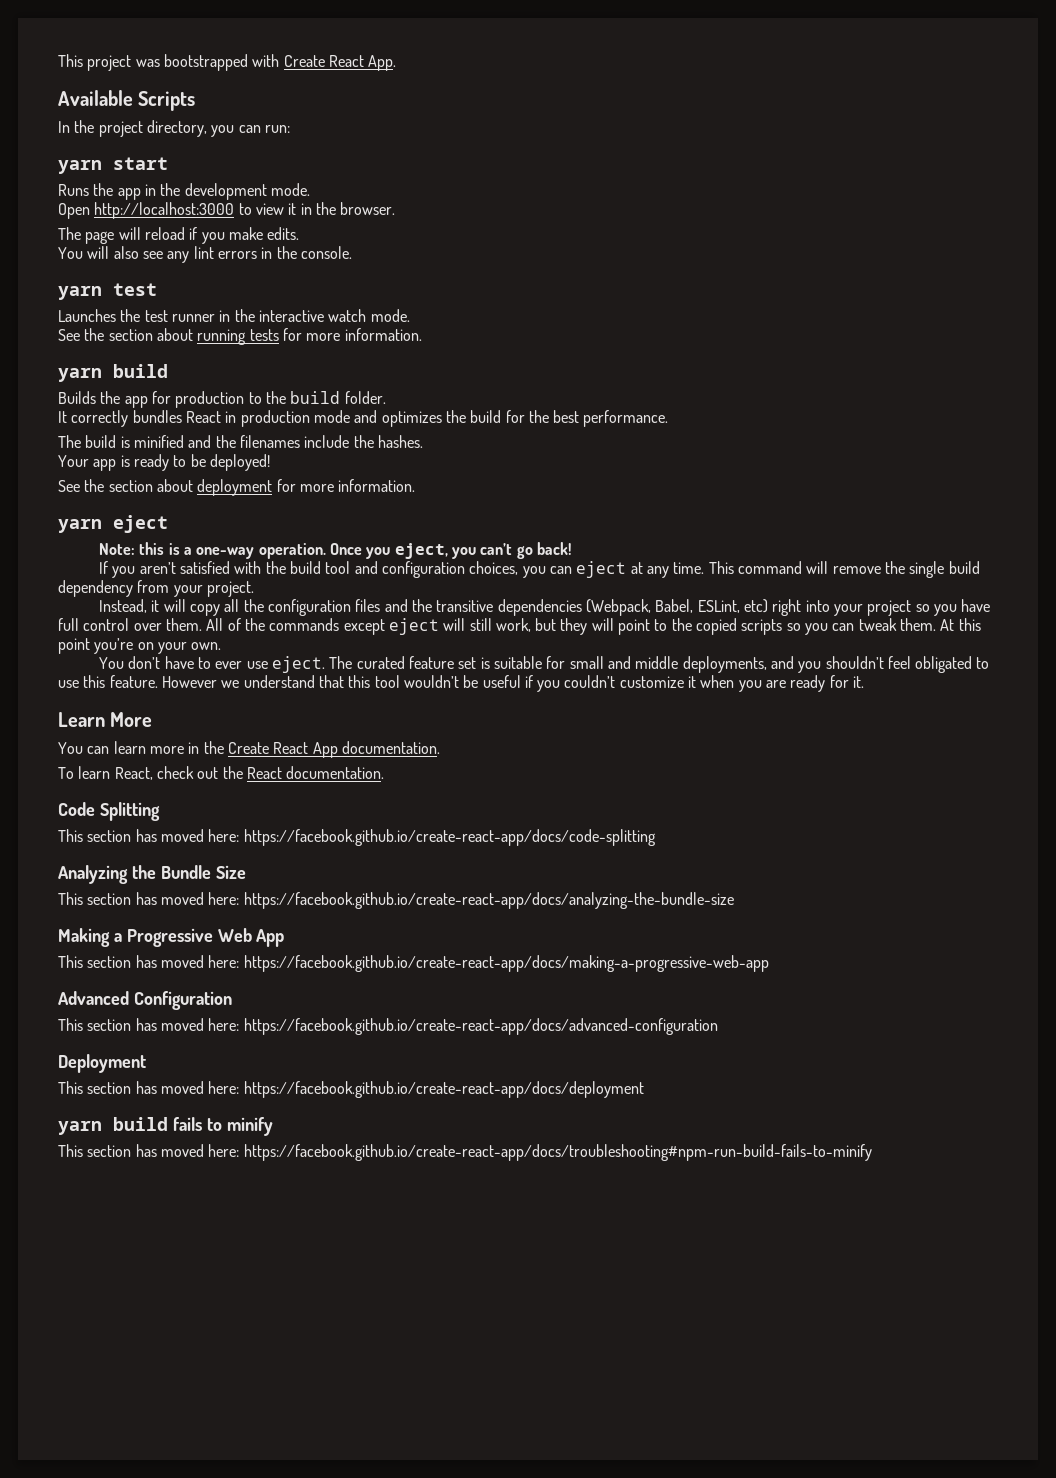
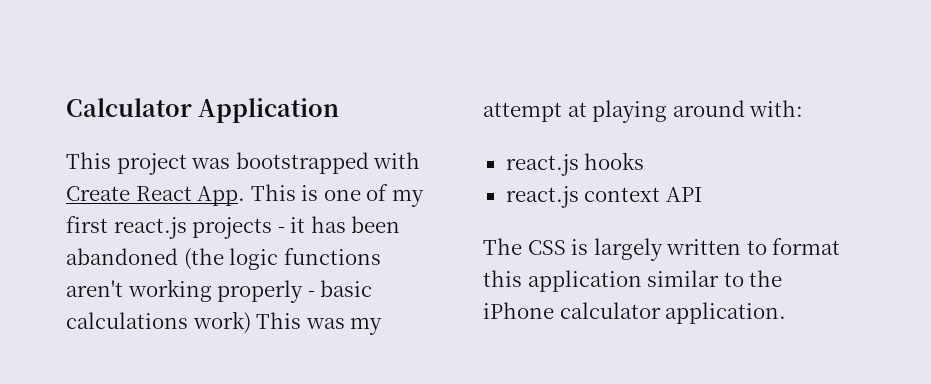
(58, 60) none -> [66,98,340,123] Calculator Application //
[58,90,196,111] [58,120,290,137] [58,157,168,174] [58,183,310,200] [58,202,396,219] [58,227,300,244] [58,246,352,263] [58,283,157,300] [58,309,410,322] [58,328,422,345] [58,364,168,382] [58,391,386,408] [58,410,669,427] [58,435,423,448] [58,454,270,471] [58,479,416,496] [58,515,168,533] [99,542,572,559] [99,561,980,578] [58,580,254,597] [99,599,991,616] [58,618,981,635] [58,638,222,654] [99,656,990,673] [58,675,865,692] [58,712,153,727] [58,741,440,758] [58,766,385,780] [58,802,160,821] [58,829,656,846] [58,865,246,884] [58,892,734,909] [58,928,285,947] [58,955,769,972] [58,991,232,1010] [58,1018,718,1035] [58,1054,146,1073] [58,1081,644,1098] [58,1117,273,1136] [58,1144,872,1161] // Available Scripts // In the project directory, you can run: // yarn start // Runs the app in the development mode. // Open http://localhost:3000 to view it in the browser. // The page will reload if you make edits. // You will also see any lint errors in the console. // yarn test // Launches the test runner in the interactive watch mode. // See the section about running tests for more information. // yarn build // Builds the app for production to the build folder. // It correctly bundles React in production mode and optimizes the build for the best performance. // The build is minified and the filenames include the hashes. // Your app is ready to be deployed! // See the section about deployment for more information. // yarn eject // Note: this is a one-way operation. Once you eject, you can’t go back! // If you aren’t satisfied with the build tool and configuration choices, you can eject at any time. This command will remove the single build dependency from your project. // Instead, it will copy all the configuration files and the transitive dependencies (Webpack, Babel, ESLint, etc) right into your project so you have full control over them. All of the commands except eject will still work, but they will point to the copied scripts so you can tweak them. At this point you’re on your own. // You don’t have to ever use eject. The curated feature set is suitable for small and middle deployments, and you shouldn’t feel obligated to use this feature. However we understand that this tool wouldn’t be useful if you couldn’t customize it when you are ready for it. // Learn More // You can learn more in the Create React App documentation. // To learn React, check out the React documentation. // Code Splitting // This section has moved here: https://facebook.github.io/create-react-app/docs/code-splitting // Analyzing the Bundle Size // This section has moved here: https://facebook.github.io/create-react-app/docs/analyzing-the-bundle-size // Making a Progressive Web App // This section has moved here: https://facebook.github.io/create-react-app/docs/making-a-progressive-web-app // Advanced Configuration // This section has moved here: https://facebook.github.io/create-react-app/docs/advanced-configuration // Deployment // This section has moved here: https://facebook.github.io/create-react-app/docs/deployment // yarn build fails to minify // This section has moved here: https://facebook.github.io/create-react-app/docs/troubleshooting#npm-run-build-fails-to-minify -> [250,184,424,207] [66,216,401,239] [66,248,381,270] [66,279,373,303] [66,311,383,335] [483,100,804,123] [505,152,645,176] [505,186,702,208] [483,238,841,261] [483,270,783,292] [483,302,787,324] This is one of my first react.js projects - it has been abandoned (the logic functions aren't working properly - basic calculations work) This was my attempt at playing around with: // react.js hooks // react.js context API // The CSS is largely written to format this application similar to the iPhone calculator application.

